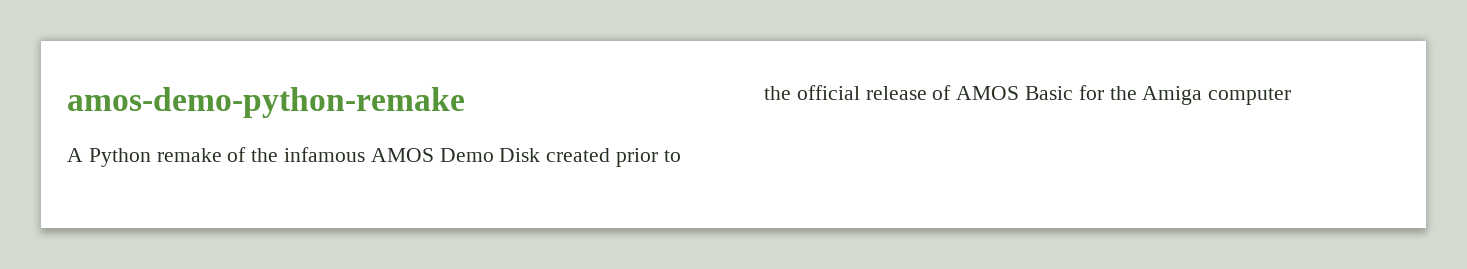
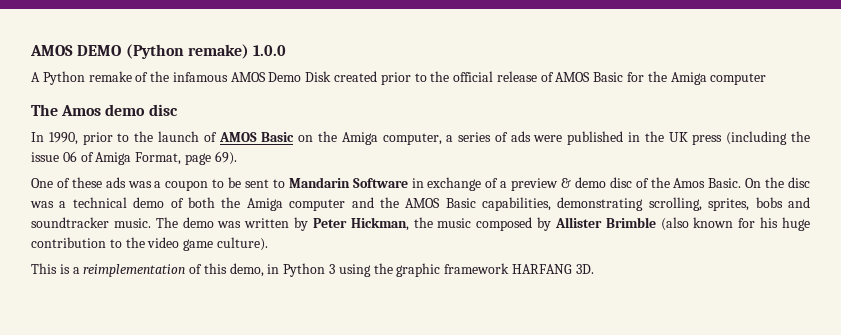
[67,87,465,118] amos-demo-python-remake -> [30,44,287,59] AMOS DEMO (Python remake) 1.0.0
(1292, 96) none -> [31,104,178,116] [31,131,810,145] [31,151,237,165] [31,177,811,191] [30,197,811,211] [31,217,811,231] [31,237,268,251] [31,263,594,277] // The Amos demo disc // In 1990, prior to the launch of AMOS Basic on the Amiga computer, a series of ads were published in the UK press (including the issue 06 of Amiga Format, page 69). // One of these ads was a coupon to be sent to Mandarin Software in exchange of a preview & demo disc of the Amos Basic. On the disc was a technical demo of both the Amiga computer and the AMOS Basic capabilities, demonstrating scrolling, sprites, bobs and soundtracker music. The demo was written by Peter Hickman, the music composed by Allister Brimble (also known for his huge contribution to the video game culture). // This is a reimplementation of this demo, in Python 3 using the graphic framework HARFANG 3D.

